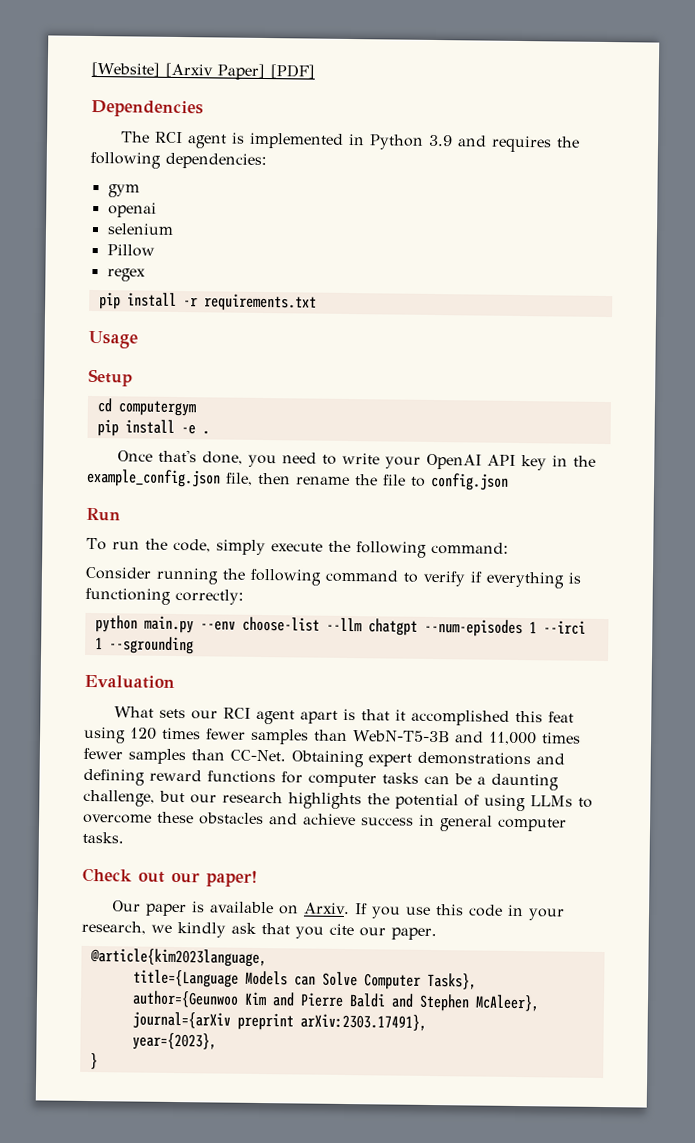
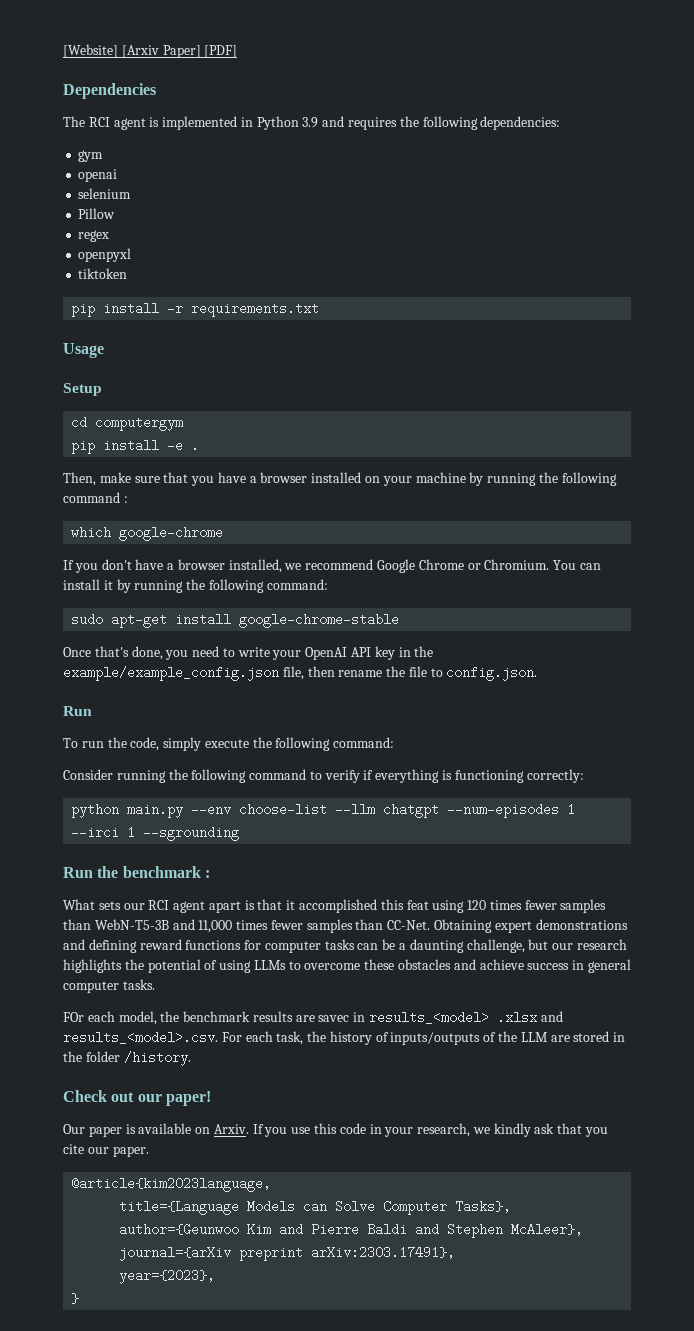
(146, 275) none -> [78,248,132,262] [78,268,128,279] // openpyxl // tiktoken
(210, 432) none -> [63,472,617,486] [63,492,128,503] [71,526,224,541] [63,559,601,573] [63,579,328,593] [71,613,400,628] // Then, make sure that you have a browser installed on your machine by running the following command : // which google-chrome // If you don't have a browser installed, we recommend Google Chrome or Chromium. You can install it by running the following command: // sudo apt-get install google-chrome-stable
[86,468,221,488] example_config.json -> [63,666,279,681] example/example_config.json
[430,472,509,491] config.json -> [446,666,538,681] config.json.
[84,674,175,689] Evaluation -> [63,866,210,878] Run the benchmark :
(124, 837) none -> [63,1011,563,1025] [63,1031,626,1045] [63,1051,191,1066] // FOr each model, the benchmark results are savec in results_<model> .xlsx and results_<model>.csv. For each task, the history of inputs/outputs of the LLM are stored in the folder /history.

